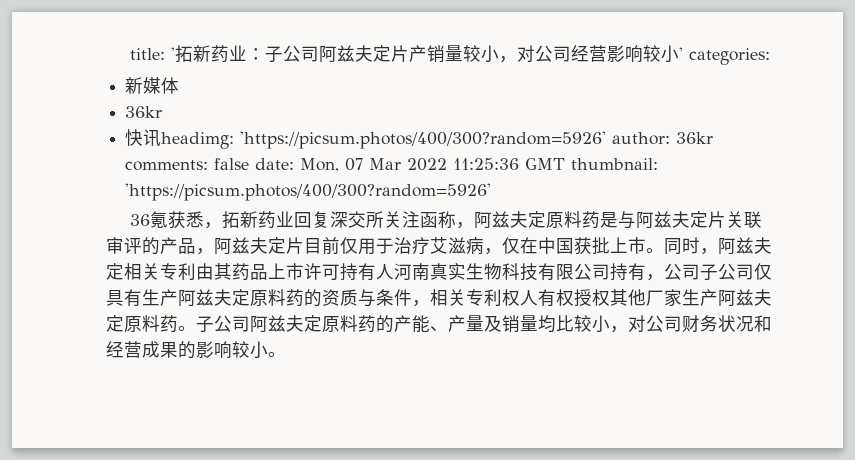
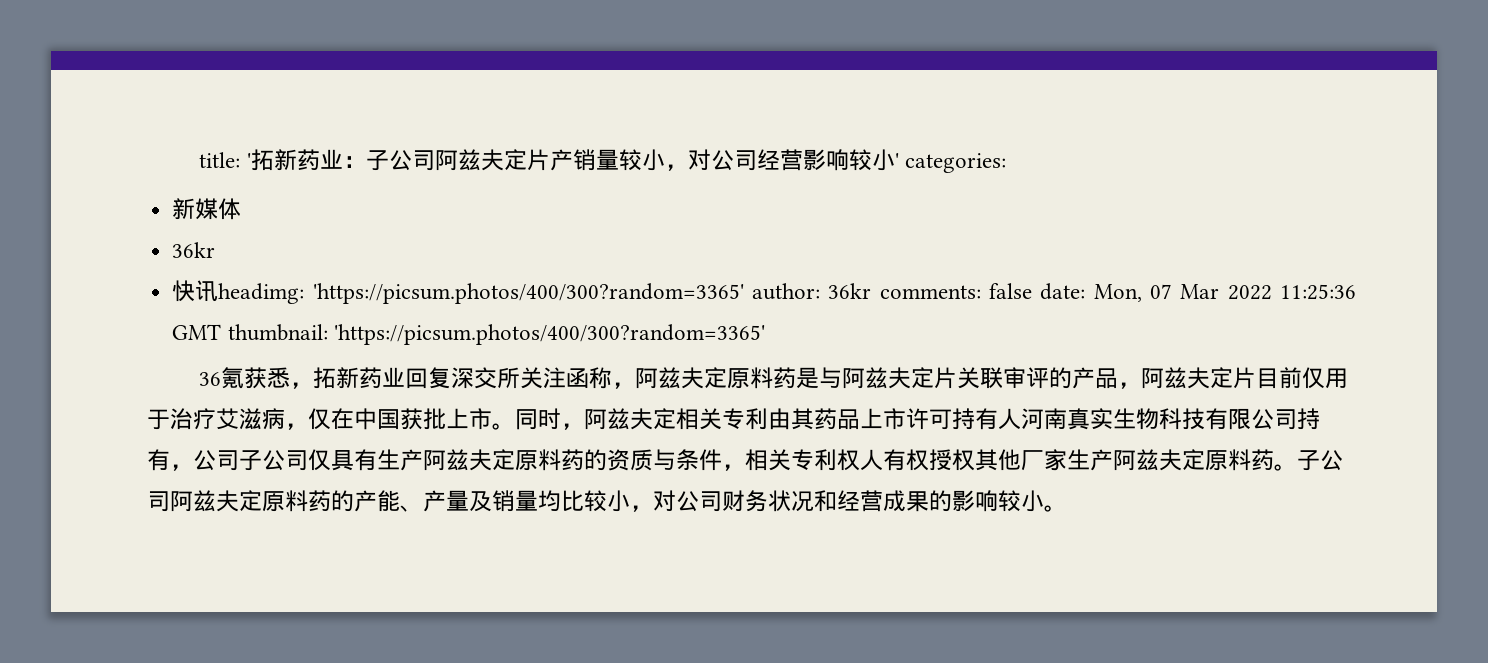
[240,131,607,149] 'https://picsum.photos/400/300?random=5926' -> [312,283,744,304] 'https://picsum.photos/400/300?random=3365'
[125,183,492,201] 'https://picsum.photos/400/300?random=5926' -> [333,324,765,345] 'https://picsum.photos/400/300?random=3365'

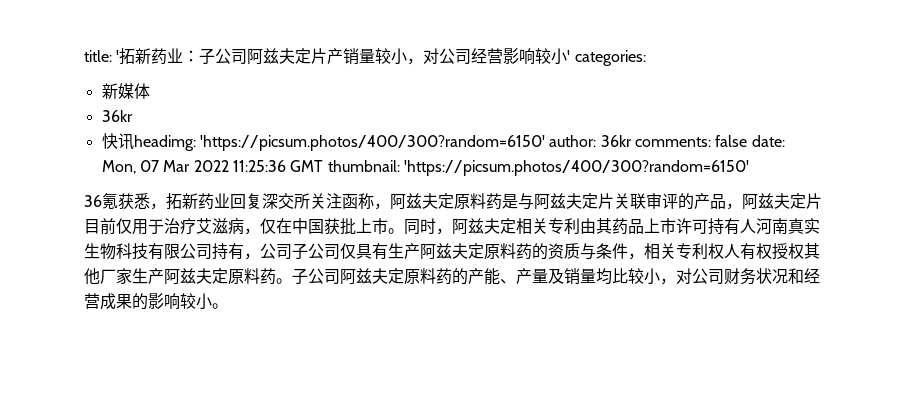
[312,283,744,304] 'https://picsum.photos/400/300?random=3365' -> [199,135,545,151] 'https://picsum.photos/400/300?random=6150'
[333,324,765,345] 'https://picsum.photos/400/300?random=3365' -> [403,160,749,176] 'https://picsum.photos/400/300?random=6150'

